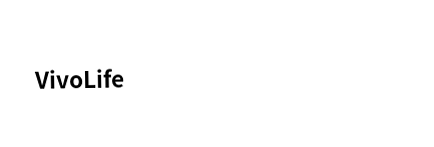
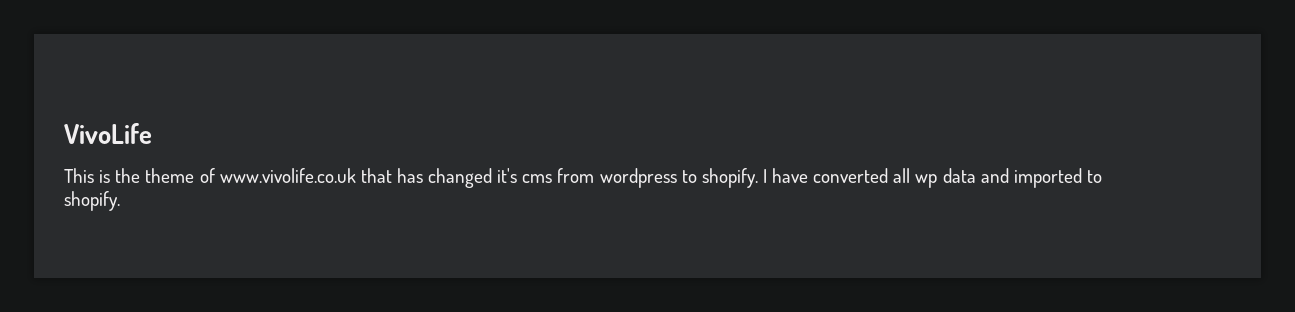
(125, 78) none -> [64,168,1102,188] [64,191,120,211] // This is the theme of www.vivolife.co.uk that has changed it's cms from wordpress to shopify. I have converted all wp data and imported to shopify.

